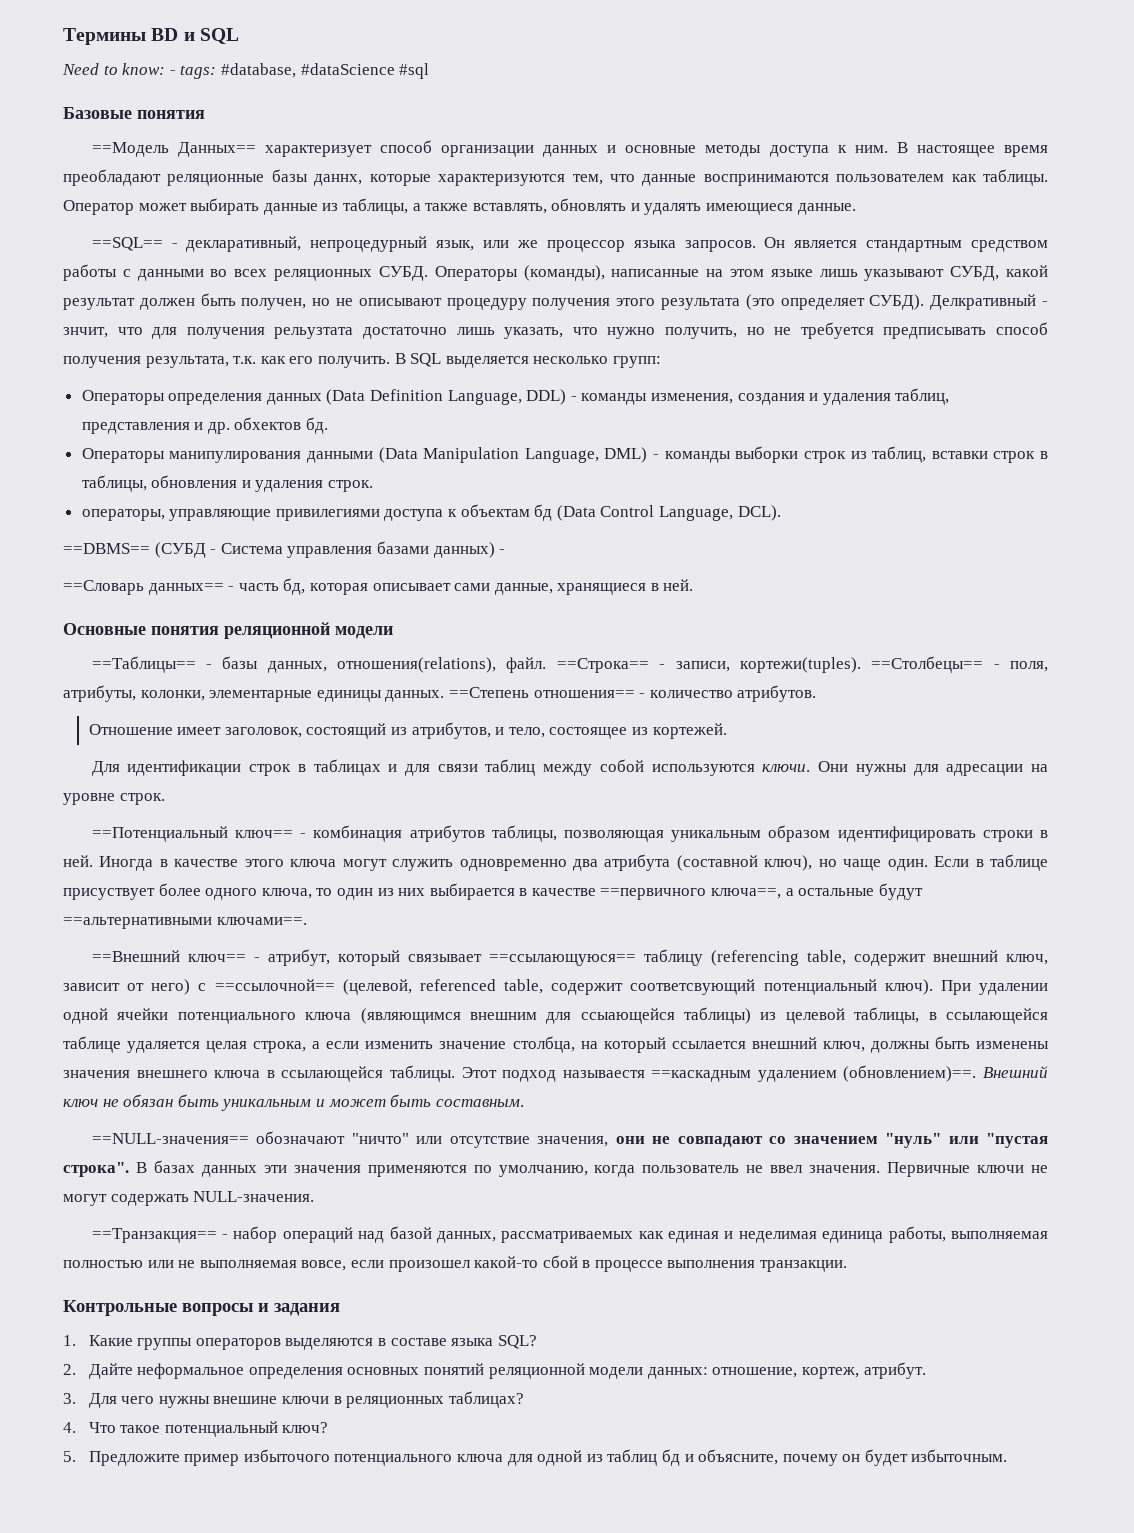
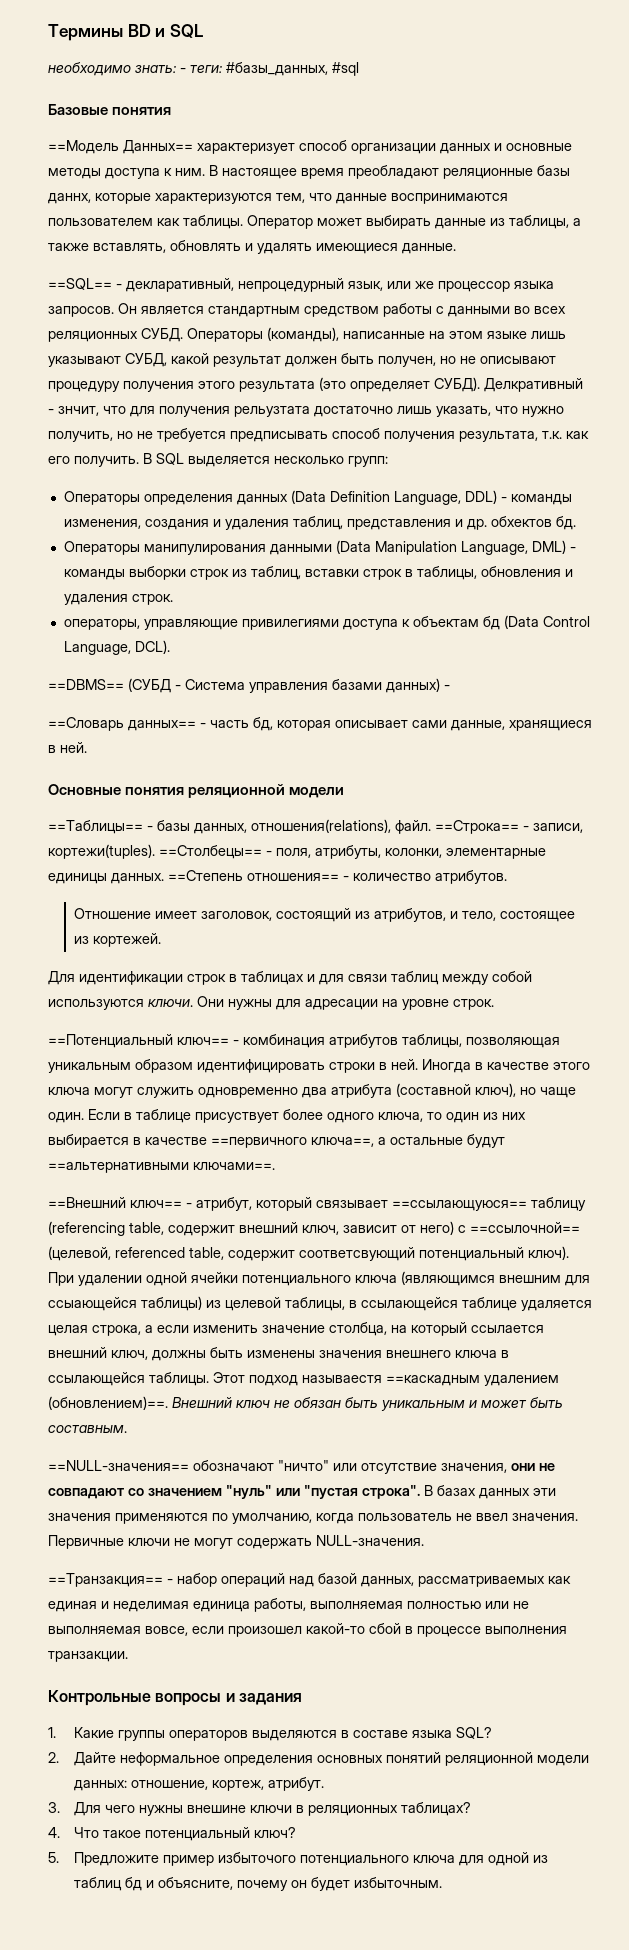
[62,63,395,79] Need to know: - tags: #database, #dataScience -> [48,62,328,76] необходимо знать: - теги: #базы_данных,

